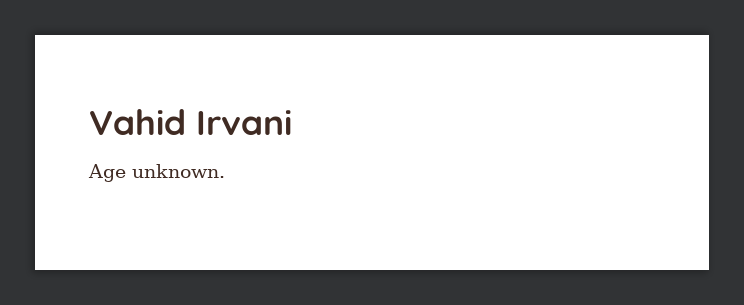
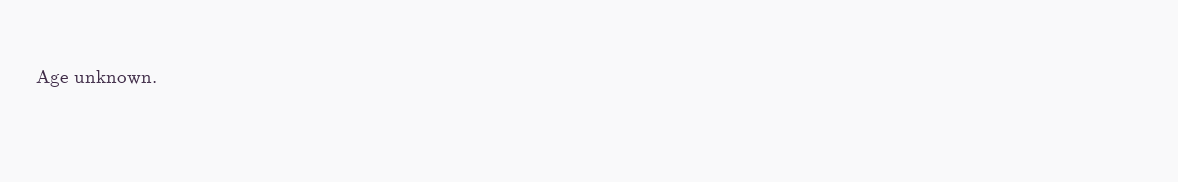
[89,109,292,135] Vahid Irvani // -> (36, 78) none

